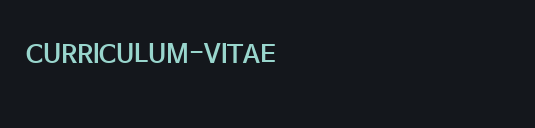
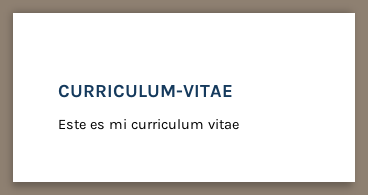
(276, 53) none -> [58,119,239,130] // Este es mi curriculum vitae

